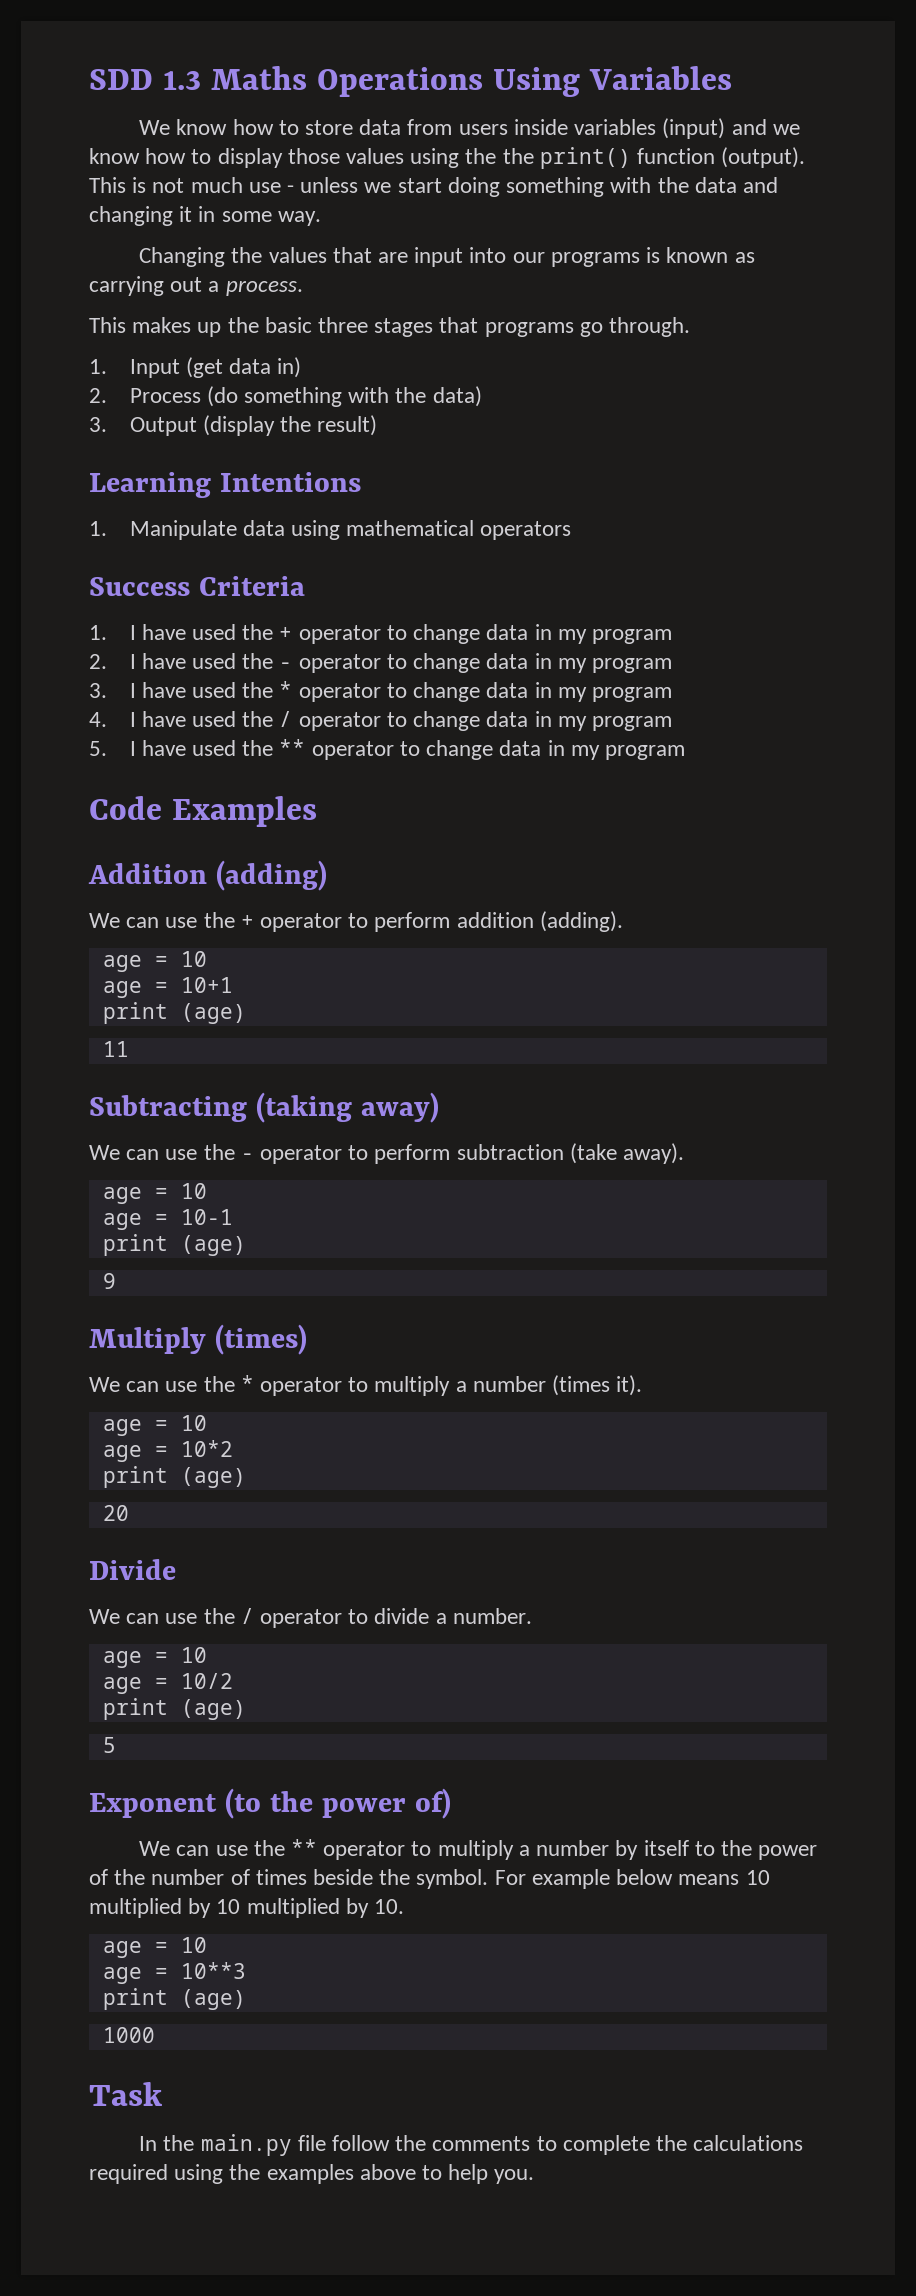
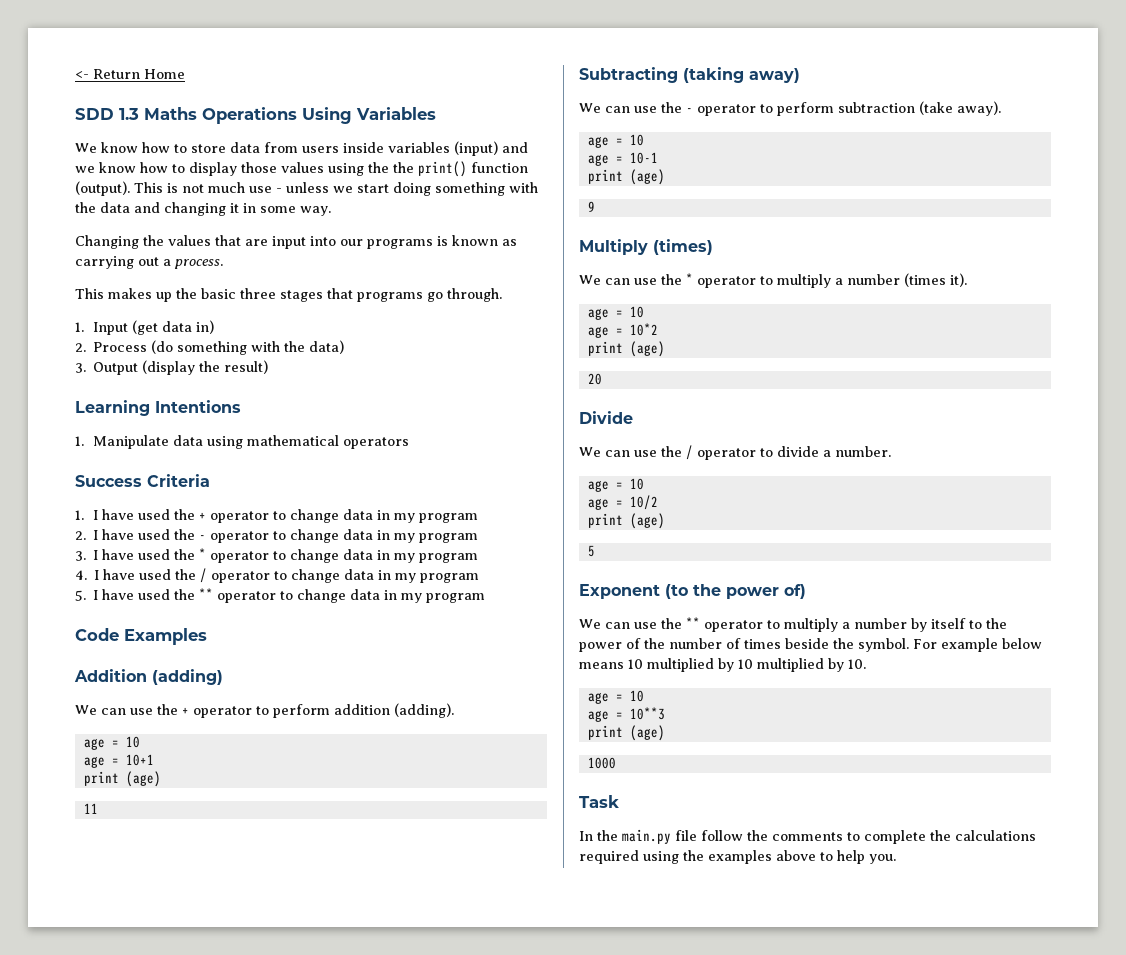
(89, 79) none -> [75,69,185,79] <- Return Home //

